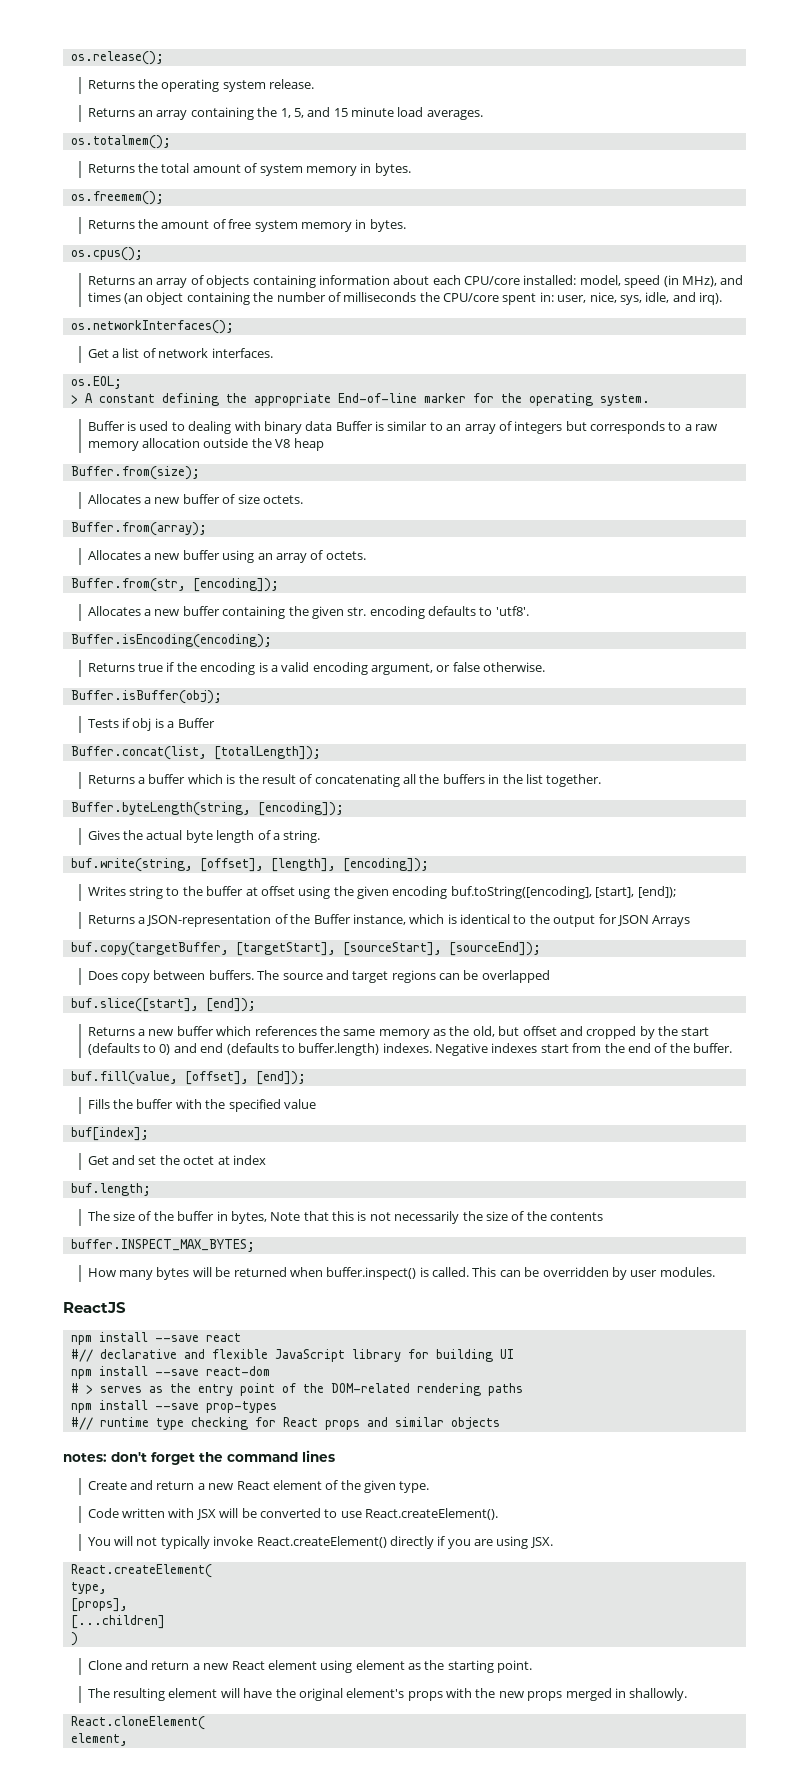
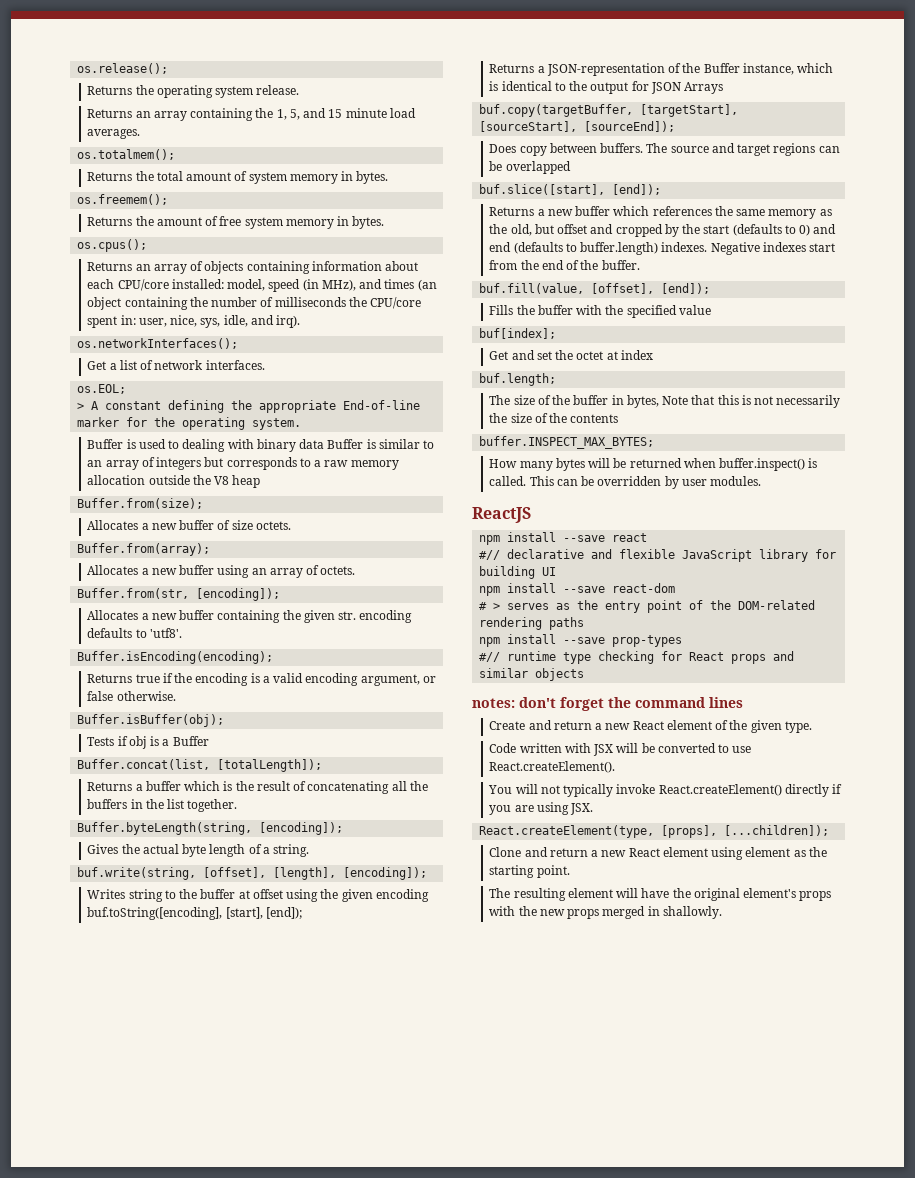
[70,1564,212,1578] [70,1582,107,1594] React.createElement( // type, // -> [479,825,655,838] React.createElement(type,
[70,1615,165,1629] [70,1632,78,1646] // [...children] // ) -> [724,825,830,836] [...children]);
[70,1716,205,1730] [70,1733,128,1746] // React.cloneElement( // element, -> (722, 912) none

